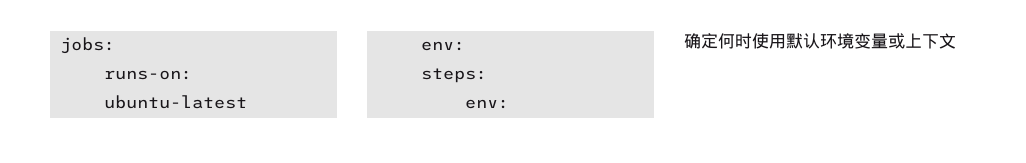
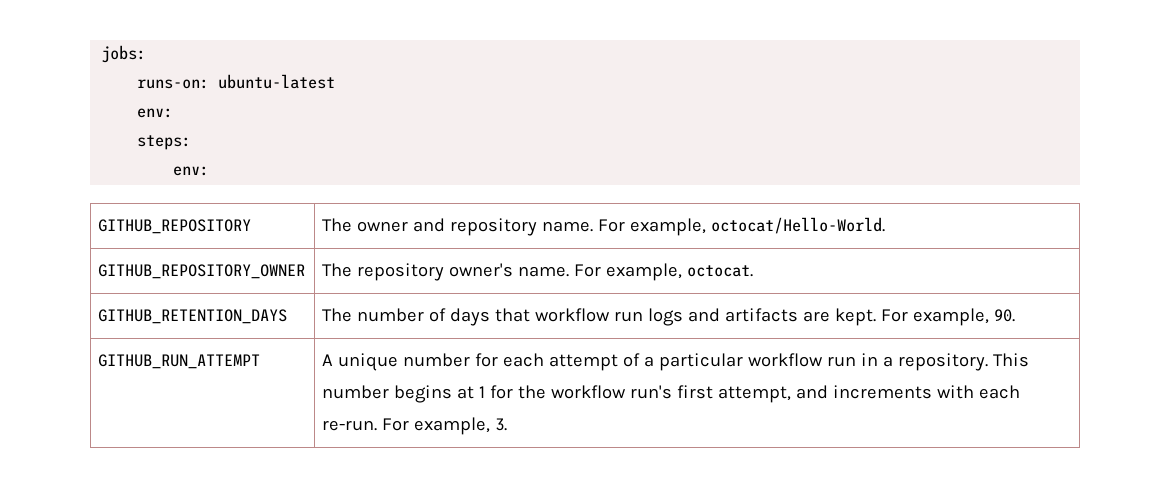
[684,33,956,49] // 确定何时使用默认环境变量或上下文 -> [98,219,252,234] [322,217,886,236] [98,264,306,279] [322,263,754,281] [98,309,288,324] [322,308,1016,326] [98,354,261,369] [322,353,1030,371] [322,385,1021,403] [322,417,508,435] // GITHUB_REPOSITORY | The owner and repository name. For example, octocat/Hello-World. // GITHUB_REPOSITORY_OWNER | The repository owner's name. For example, octocat. // GITHUB_RETENTION_DAYS | The number of days that workflow run logs and artifacts are kept. For example, 90. // GITHUB_RUN_ATTEMPT | A unique number for each attempt of a particular workflow run in a repository. This number begins at 1 for the workflow run's first attempt, and increments with each re-run. For example, 3.

